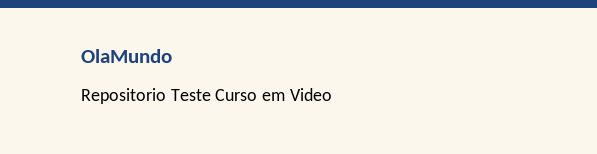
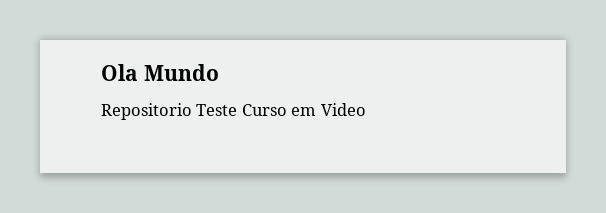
[81,49,172,63] OlaMundo -> [101,64,219,81] Ola Mundo

